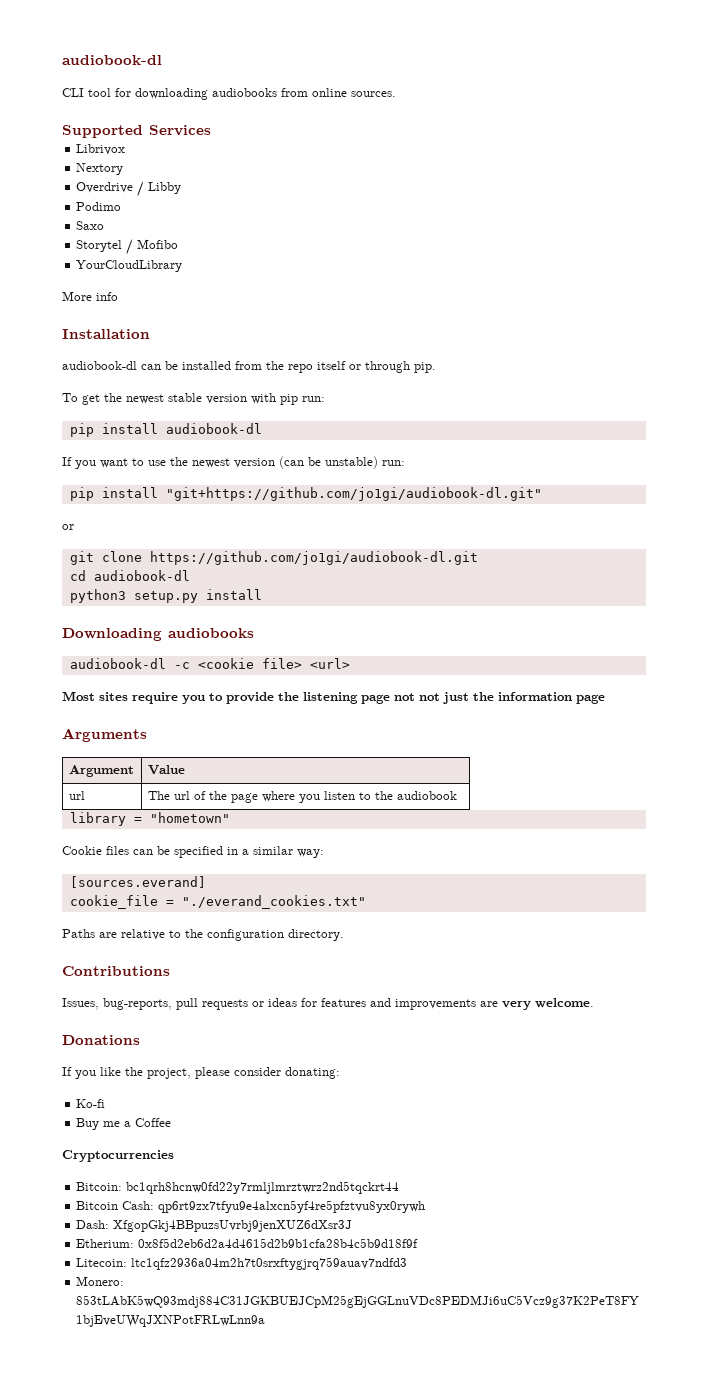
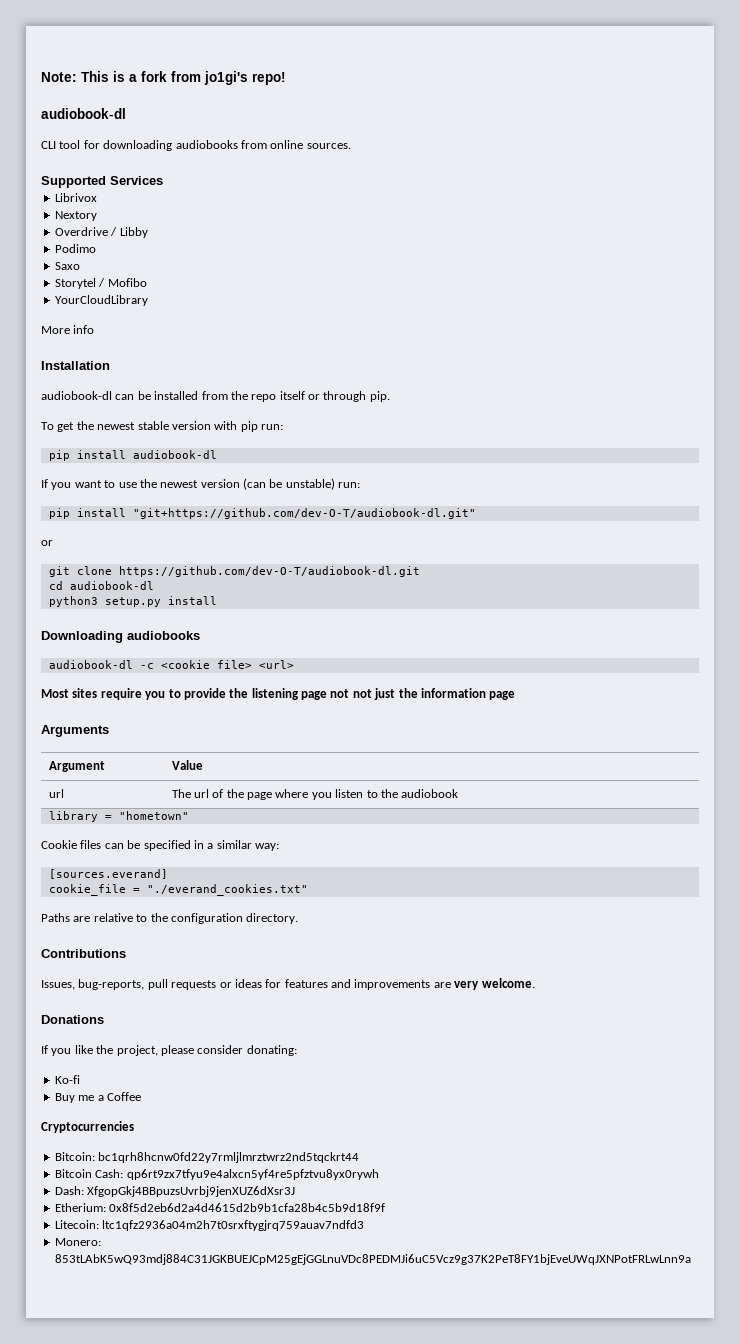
(62, 60) none -> [41,71,286,85] Note: This is a fork from jo1gi's repo! //
[165,487,542,501] "git+https://github.com/jo1gi/audiobook-dl.git" -> [132,508,476,519] "git+https://github.com/dev-O-T/audiobook-dl.git"
[149,551,478,565] https://github.com/jo1gi/audiobook-dl.git -> [118,566,420,577] https://github.com/dev-O-T/audiobook-dl.git

